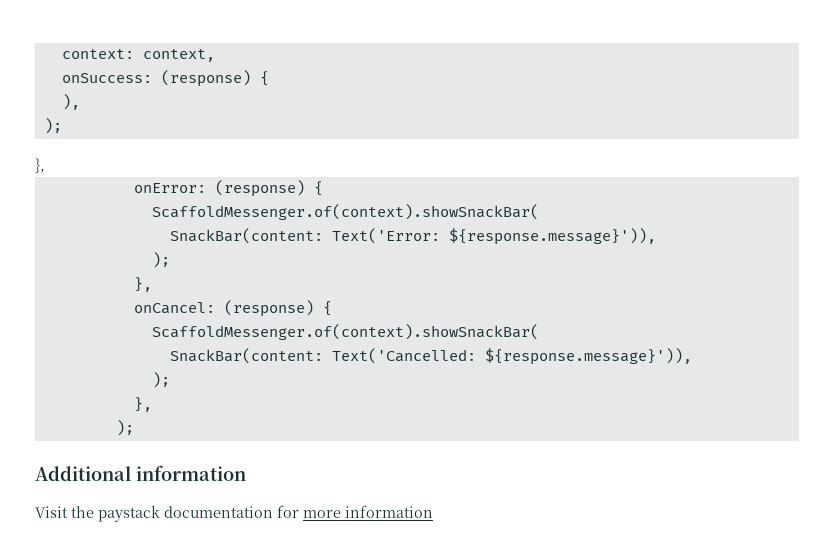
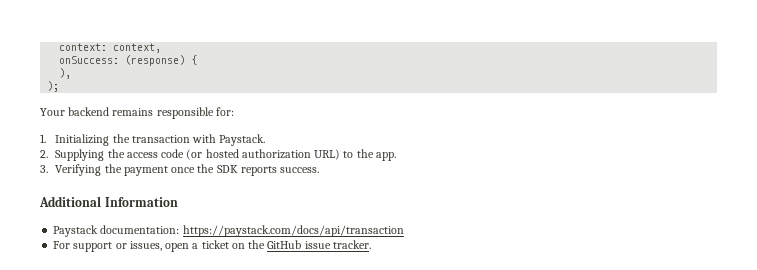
[35,158,45,173] [133,180,323,197] [151,204,539,220] [169,228,656,245] [151,252,170,268] [133,277,152,292] [133,300,332,317] [151,324,539,340] [169,348,692,365] [151,372,170,388] [133,397,152,412] [115,420,134,436] [35,465,246,481] [35,505,433,522] }, // onError: (response) { // ScaffoldMessenger.of(context).showSnackBar( // SnackBar(content: Text('Error: ${response.message}')), // ); // }, // onCancel: (response) { // ScaffoldMessenger.of(context).showSnackBar( // SnackBar(content: Text('Cancelled: ${response.message}')), // ); // }, // ); // Additional information // Visit the paystack documentation for more information -> [40,107,234,119] [40,134,266,146] [40,149,396,161] [40,164,320,176] [39,196,178,207] [53,225,404,237] [53,240,371,252] Your backend remains responsible for: // 1. Initializing the transaction with Paystack. // 2. Supplying the access code (or hosted authorization URL) to the app. // 3. Verifying the payment once the SDK reports success. // Additional Information // Paystack documentation: https://paystack.com/docs/api/transaction // For support or issues, open a ticket on the GitHub issue tracker.

